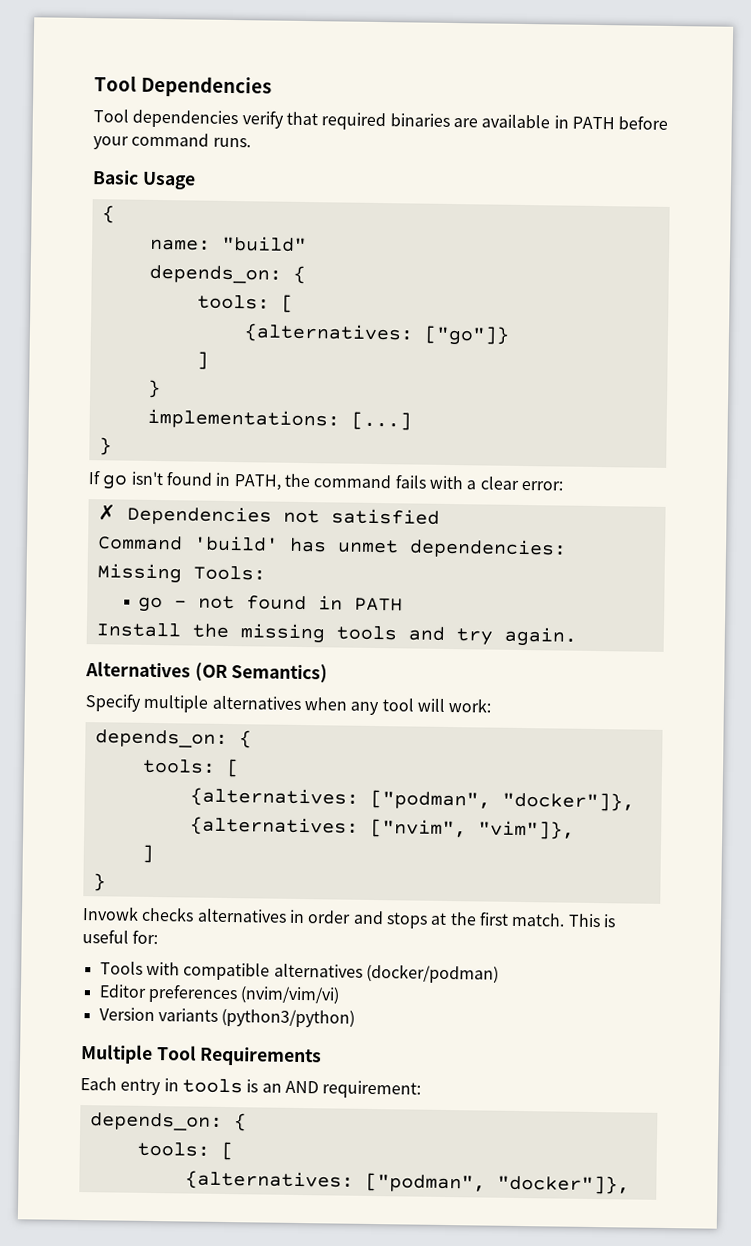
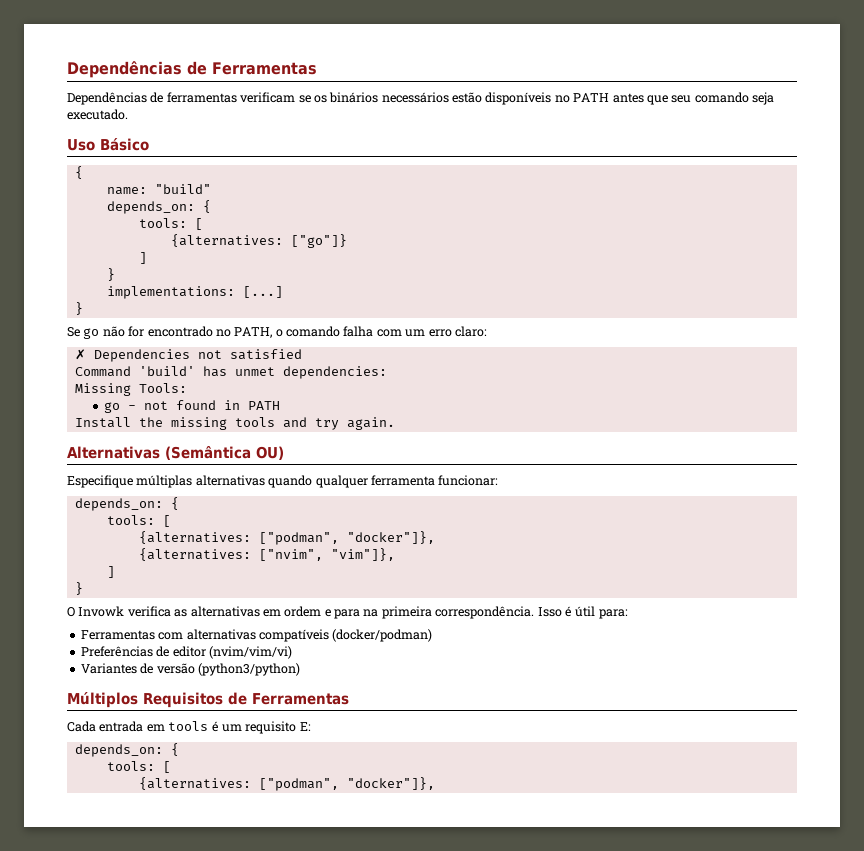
[94,75,272,98] [93,109,669,131] [93,132,251,150] [92,170,196,190] Tool Dependencies // Tool dependencies verify that required binaries are available in PATH before your command runs. // Basic Usage -> [67,61,317,78] [67,92,774,105] [67,109,128,120] [67,138,149,151] Dependências de Ferramentas // Dependências de ferramentas verificam se os binários necessários estão disponíveis no PATH antes que seu comando seja executado. // Uso Básico
[88,470,563,491] If go isn't found in PATH, the command fails with a clear error: -> [67,326,487,339] Se go não for encontrado no PATH, o comando falha com um erro claro:
[85,661,329,684] [85,693,492,716] Alternatives (OR Semantics) // Specify multiple alternatives when any tool will work: -> [67,446,284,460] [67,475,499,488] Alternativas (Semântica OU) // Especifique múltiplas alternativas quando qualquer ferramenta funcionar:
[82,906,616,929] [82,929,159,945] [99,961,499,984] [98,983,341,1005] [98,1007,356,1028] [80,1044,323,1067] [80,1077,422,1099] Invowk checks alternatives in order and stops at the first match. This is useful for: // Tools with compatible alternatives (docker/podman) // Editor preferences (nvim/vim/vi) // Version variants (python3/python) // Multiple Tool Requirements // Each entry in tools is an AND requirement: -> [67,606,628,619] [80,629,433,642] [80,646,292,659] [80,663,300,676] [67,692,349,708] [67,721,311,734] O Invowk verifica as alternativas em ordem e para na primeira correspondência. Isso é útil para: // Ferramentas com alternativas compatíveis (docker/podman) // Preferências de editor (nvim/vim/vi) // Variantes de versão (python3/python) // Múltiplos Requisitos de Ferramentas // Cada entrada em tools é um requisito E:

